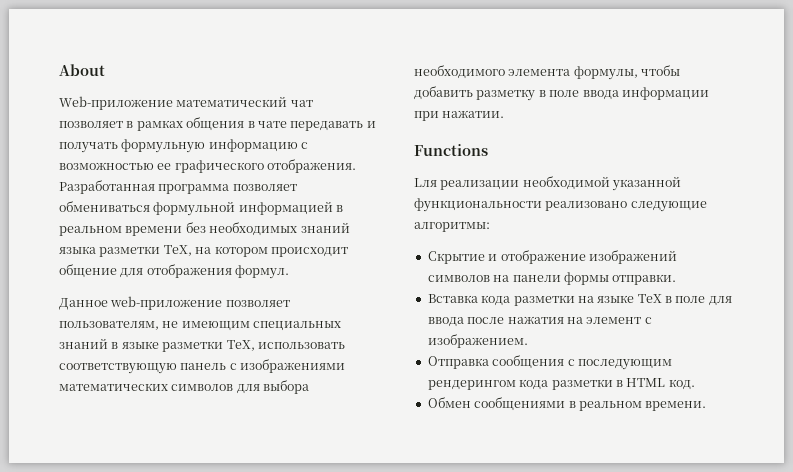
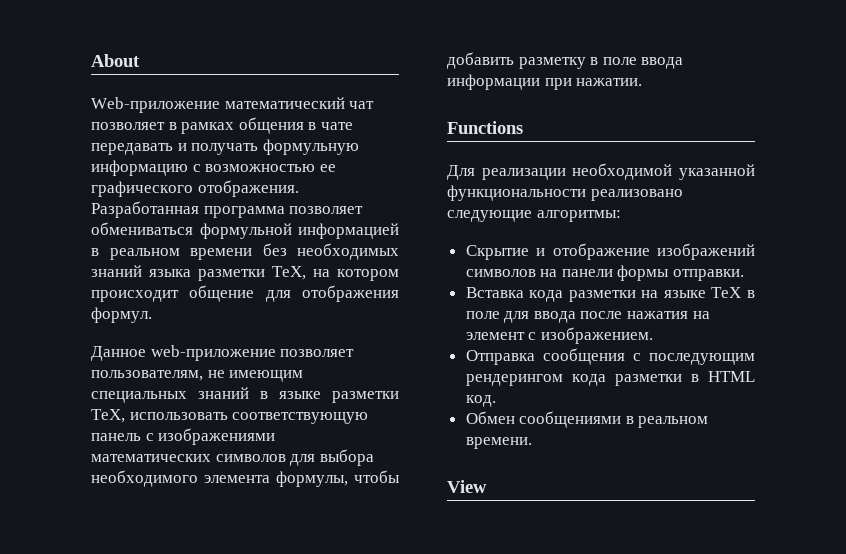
[414,178,437,187] Lля -> [447,165,475,180] Для
(707, 406) none -> [447,480,487,493] // View

